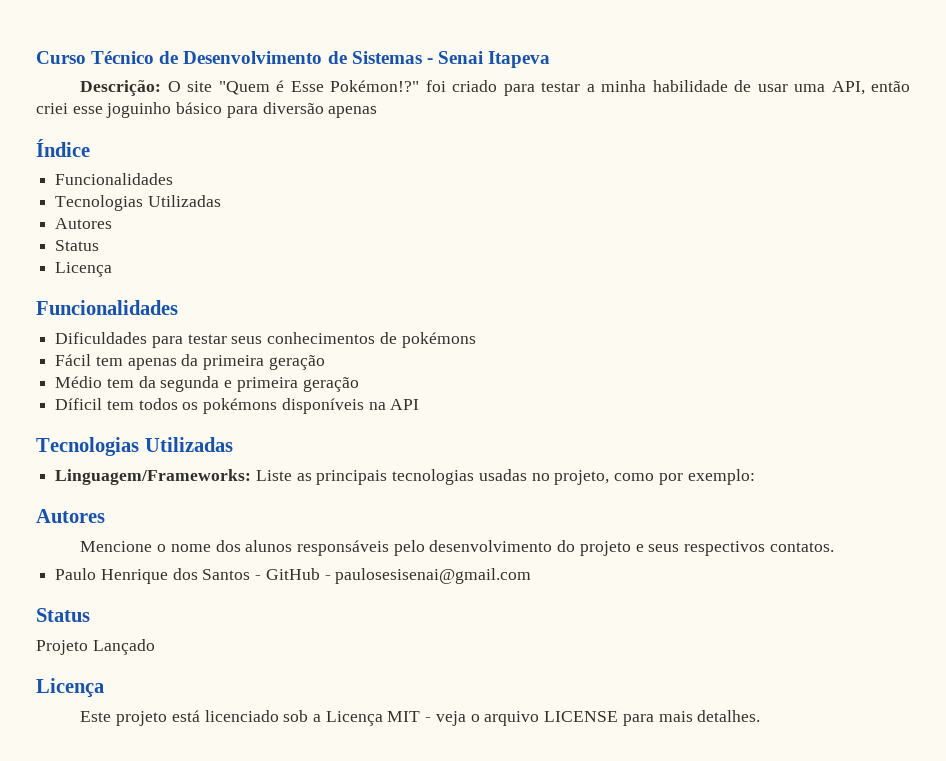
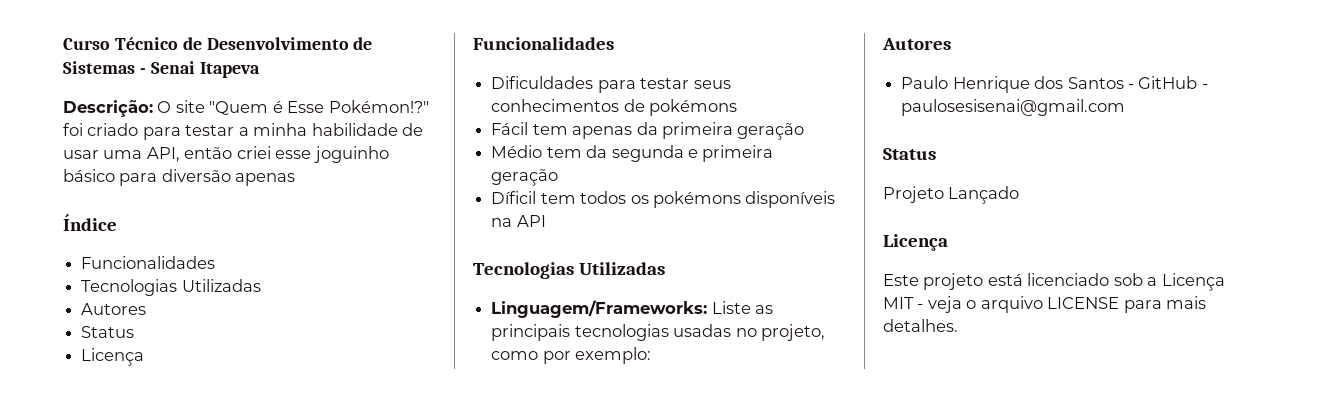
[80,540,834,556] // Mencione o nome dos alunos responsáveis pelo desenvolvimento do projeto e seus respectivos contatos. -> (951, 44) none

